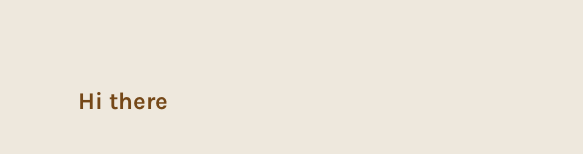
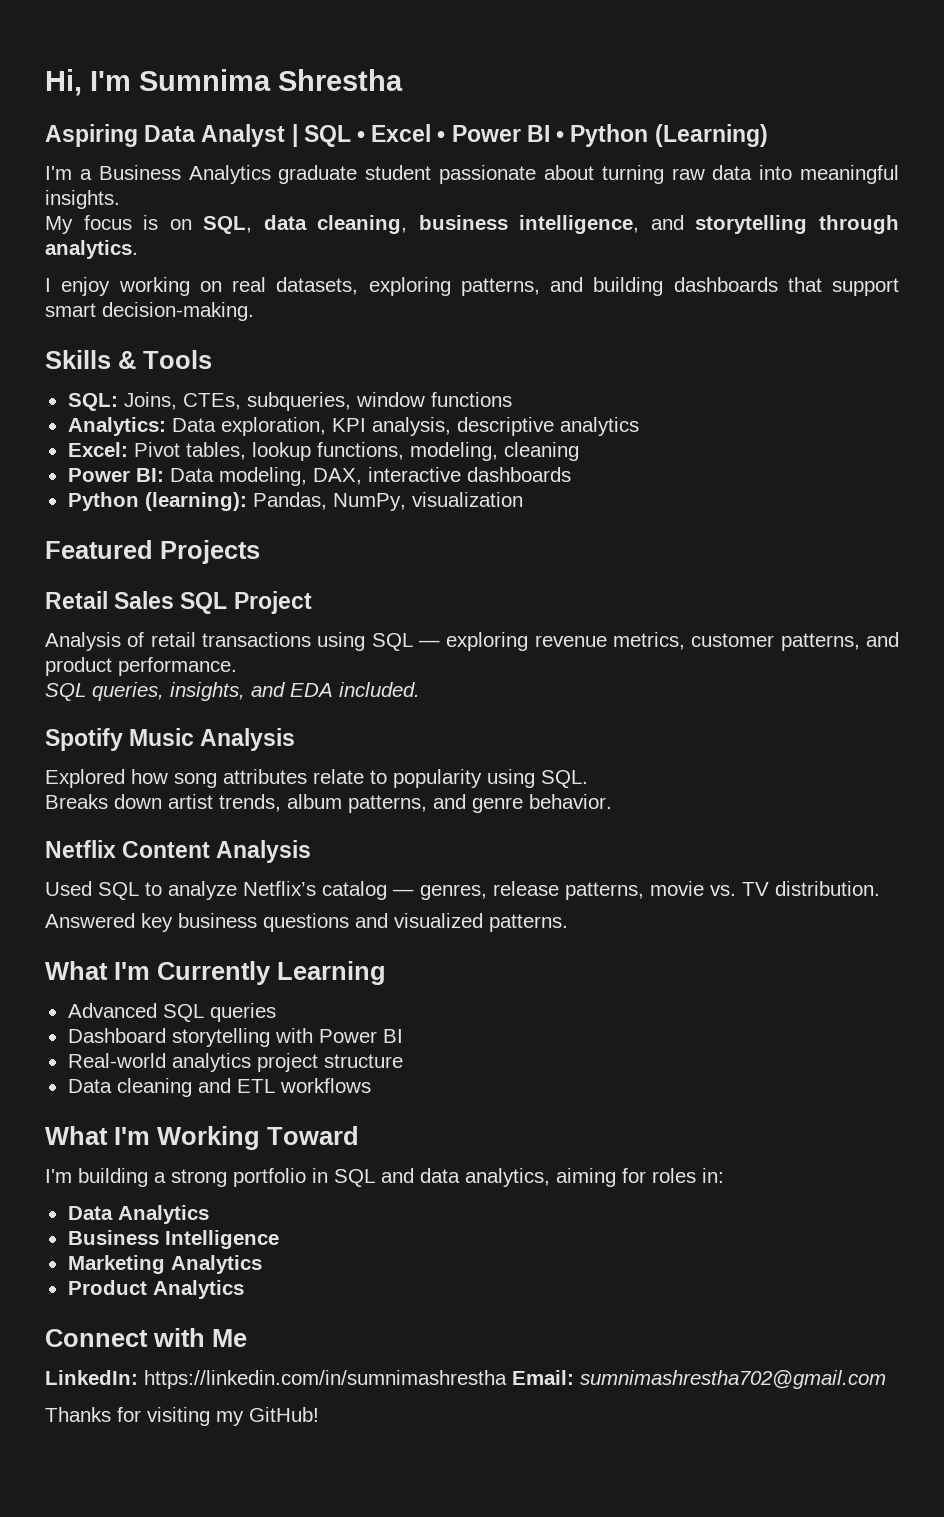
[78,91,169,110] Hi there -> [45,69,403,96] [45,124,768,147] [45,165,900,184] [45,190,120,209] [45,215,899,234] [45,240,138,259] [45,277,899,296] [45,302,254,321] [45,350,212,369] [67,392,512,411] [67,417,639,436] [67,442,579,461] [67,467,571,486] [67,492,523,511] [45,540,260,564] [45,591,312,614] [45,632,899,651] [45,657,237,676] [45,682,420,701] [45,728,296,751] [45,769,588,788] [45,794,612,813] [45,840,312,863] [45,881,880,900] [45,913,568,932] [45,961,386,985] [67,1003,276,1022] [67,1028,403,1047] [67,1053,403,1072] [67,1078,371,1097] [45,1126,359,1150] [45,1168,724,1187] [67,1205,209,1224] [67,1230,279,1249] [67,1255,262,1274] [67,1280,244,1299] [45,1328,247,1347] [45,1370,886,1389] [45,1407,319,1426] Hi, I'm Sumnima Shrestha // Aspiring Data Analyst | SQL • Excel • Power BI • Python (Learning) // I'm a Business Analytics graduate student passionate about turning raw data into meaningful insights. // My focus is on SQL, data cleaning, business intelligence, and storytelling through analytics. // I enjoy working on real datasets, exploring patterns, and building dashboards that support smart decision-making. // Skills & Tools // SQL: Joins, CTEs, subqueries, window functions // Analytics: Data exploration, KPI analysis, descriptive analytics // Excel: Pivot tables, lookup functions, modeling, cleaning // Power BI: Data modeling, DAX, interactive dashboards // Python (learning): Pandas, NumPy, visualization // Featured Projects // Retail Sales SQL Project // Analysis of retail transactions using SQL — exploring revenue metrics, customer patterns, and product performance. // SQL queries, insights, and EDA included. // Spotify Music Analysis // Explored how song attributes relate to popularity using SQL. // Breaks down artist trends, album patterns, and genre behavior. // Netflix Content Analysis // Used SQL to analyze Netflix’s catalog — genres, release patterns, movie vs. TV distribution. // Answered key business questions and visualized patterns. // What I'm Currently Learning // Advanced SQL queries // Dashboard storytelling with Power BI // Real-world analytics project structure // Data cleaning and ETL workflows // What I'm Working Toward // I'm building a strong portfolio in SQL and data analytics, aiming for roles in: // Data Analytics // Business Intelligence // Marketing Analytics // Product Analytics // Connect with Me // LinkedIn: https://linkedin.com/in/sumnimashrestha Email: sumnimashrestha702@gmail.com // Thanks for visiting my GitHub!

